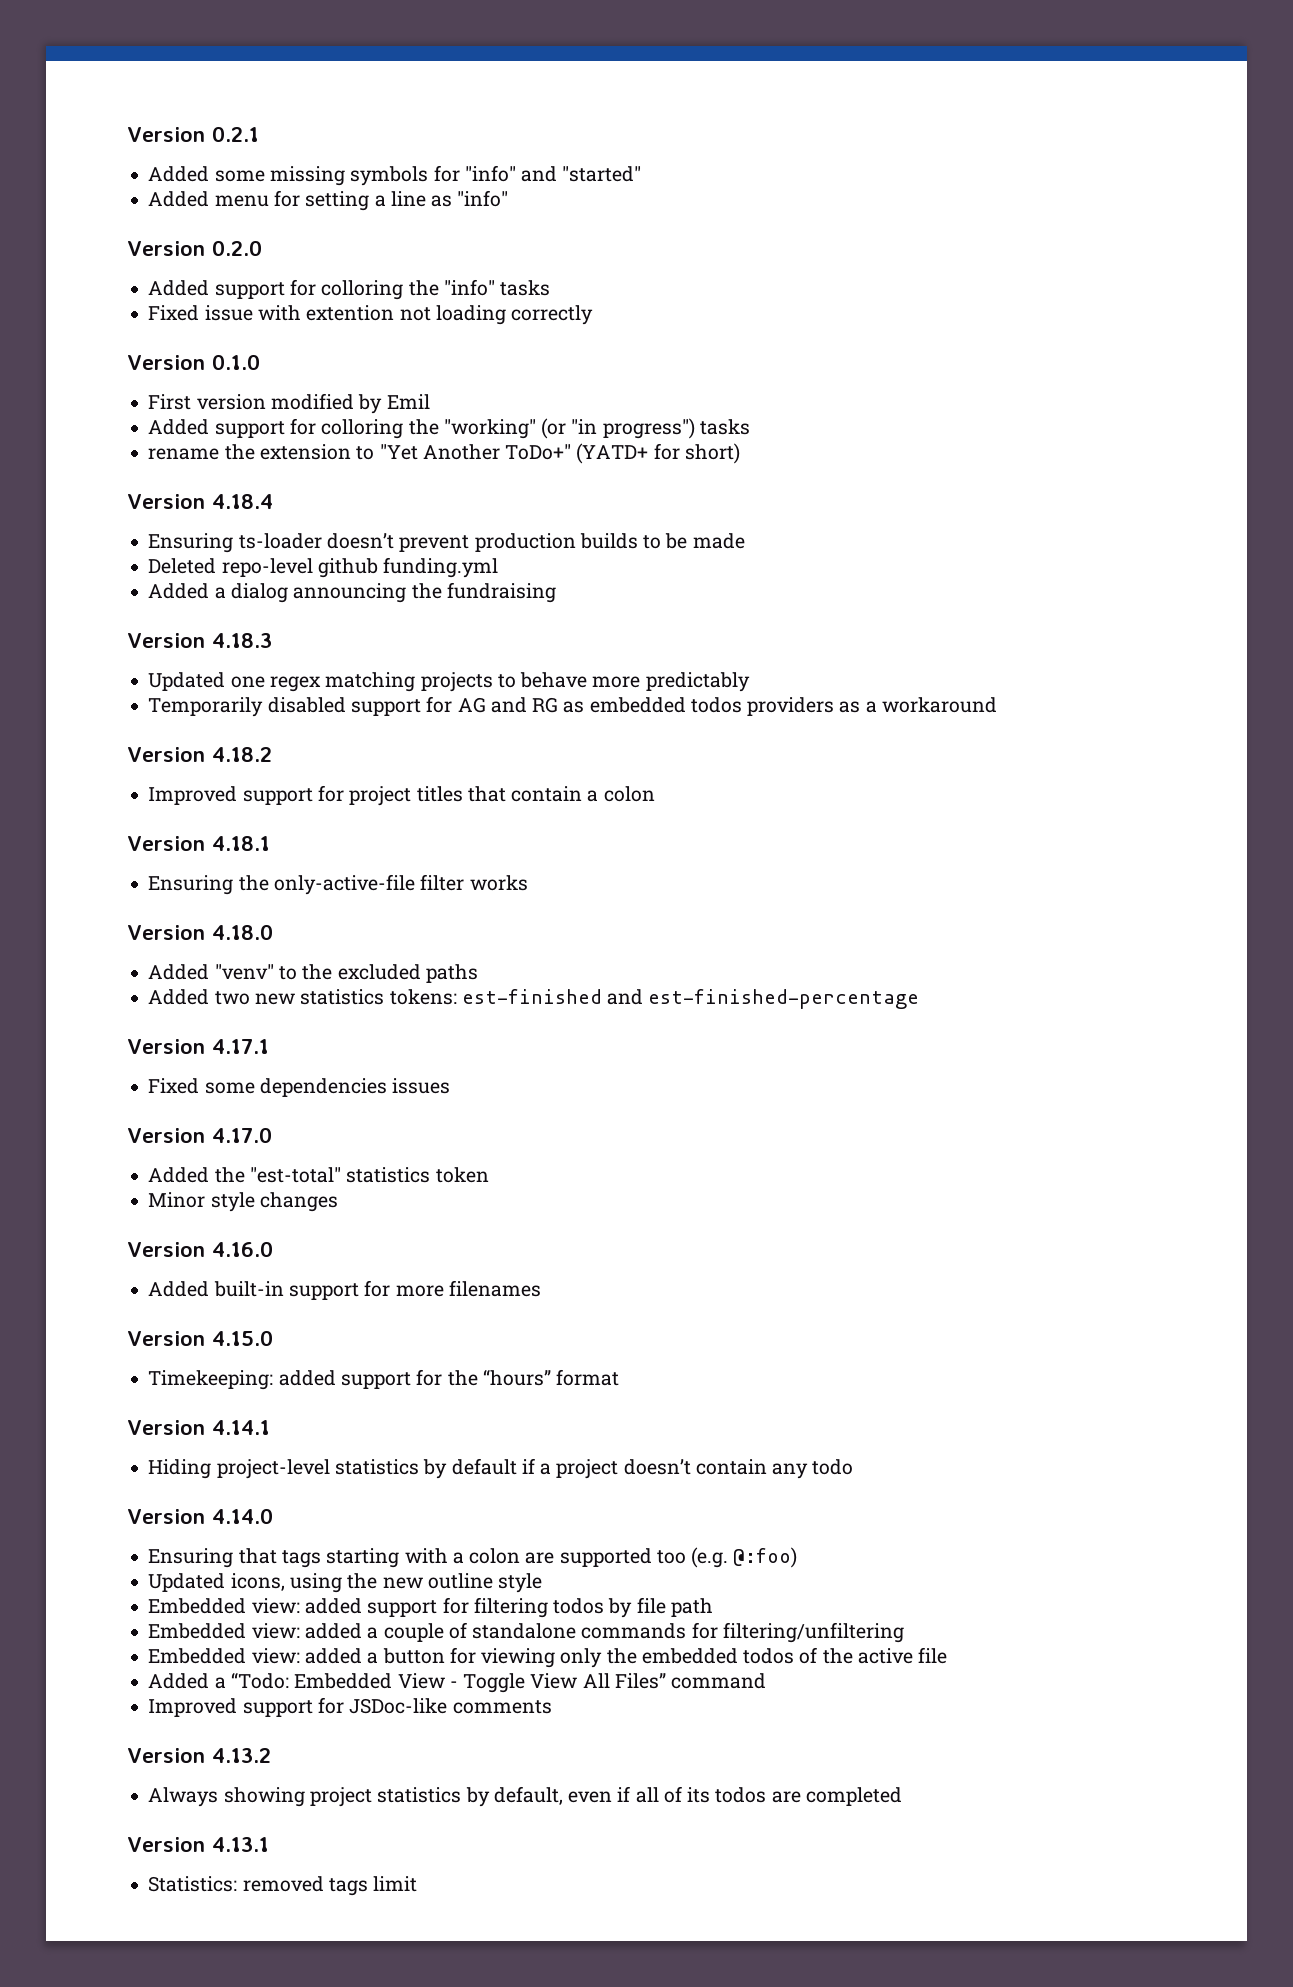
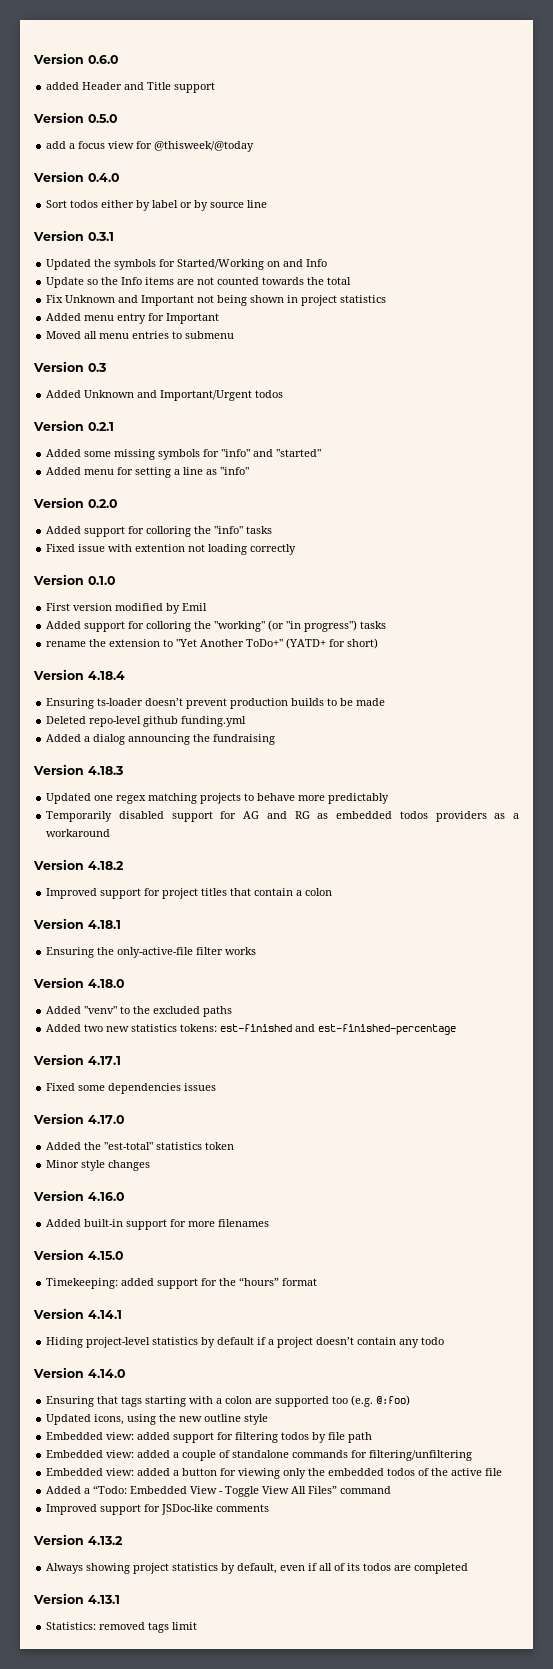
[127,127,205,142] Version -> [33,53,118,64] [46,82,216,93] [33,112,117,123] [46,141,255,152] [33,171,119,182] [46,200,268,211] [33,230,114,241] [46,259,328,270] [46,277,352,288] [46,295,387,306] [46,313,220,324] [46,331,235,339] [33,361,106,372] [46,390,284,401] [33,420,84,431] Version 0.6.0 // added Header and Title support // Version 0.5.0 // add a focus view for @thisweek/@today // Version 0.4.0 // Sort todos either by label or by source line // Version 0.3.1 // Updated the symbols for Started/Working on and Info // Update so the Info items are not counted towards the total // Fix Unknown and Important not being shown in project statistics // Added menu entry for Important // Moved all menu entries to submenu // Version 0.3 // Added Unknown and Important/Urgent todos // Version

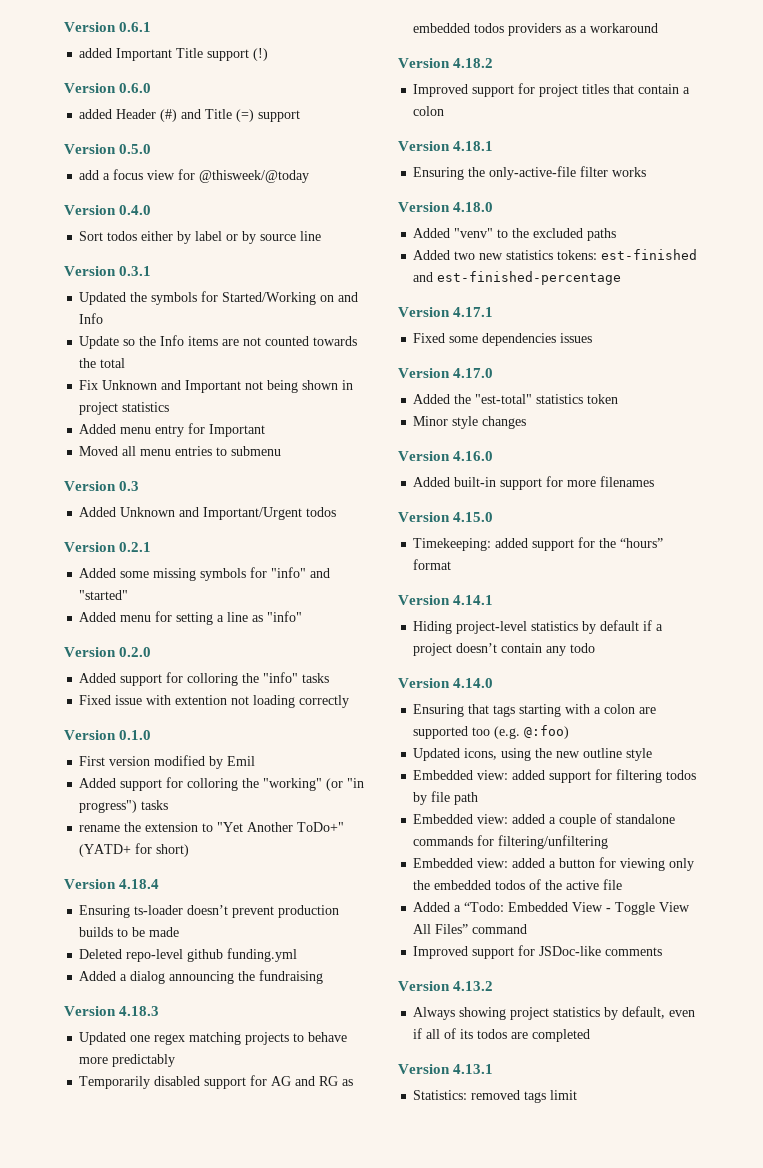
[33,53,84,64] Version -> [64,22,152,32] [79,48,269,61] [64,83,116,93] Version 0.6.1 // added Important Title support (!) // Version
(123, 86) none -> [160,109,178,122] (#)
(172, 86) none -> [236,109,255,122] (=)

